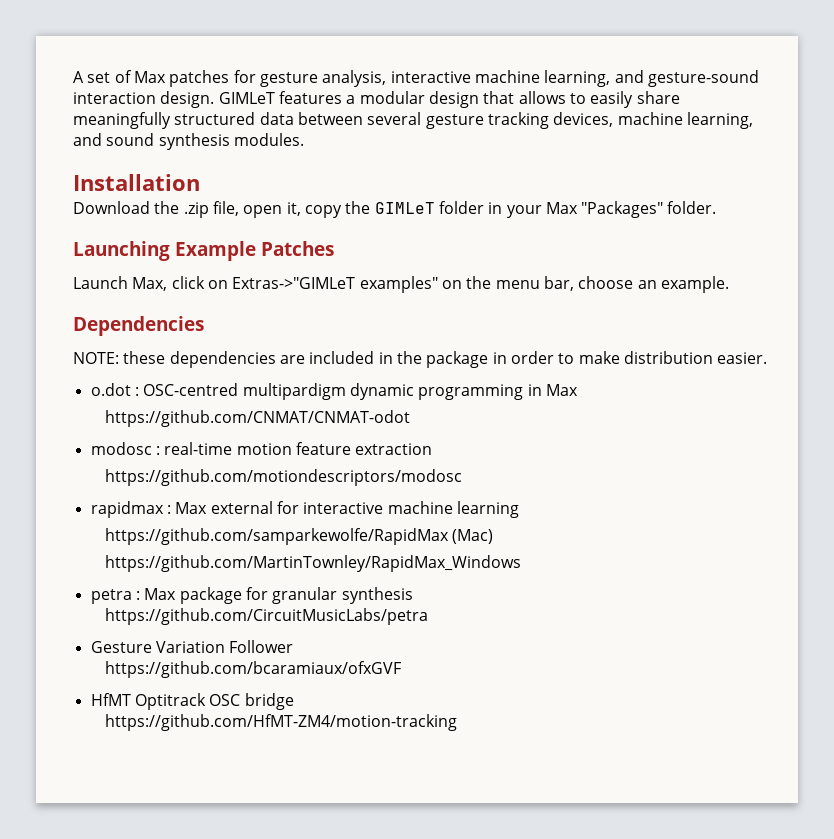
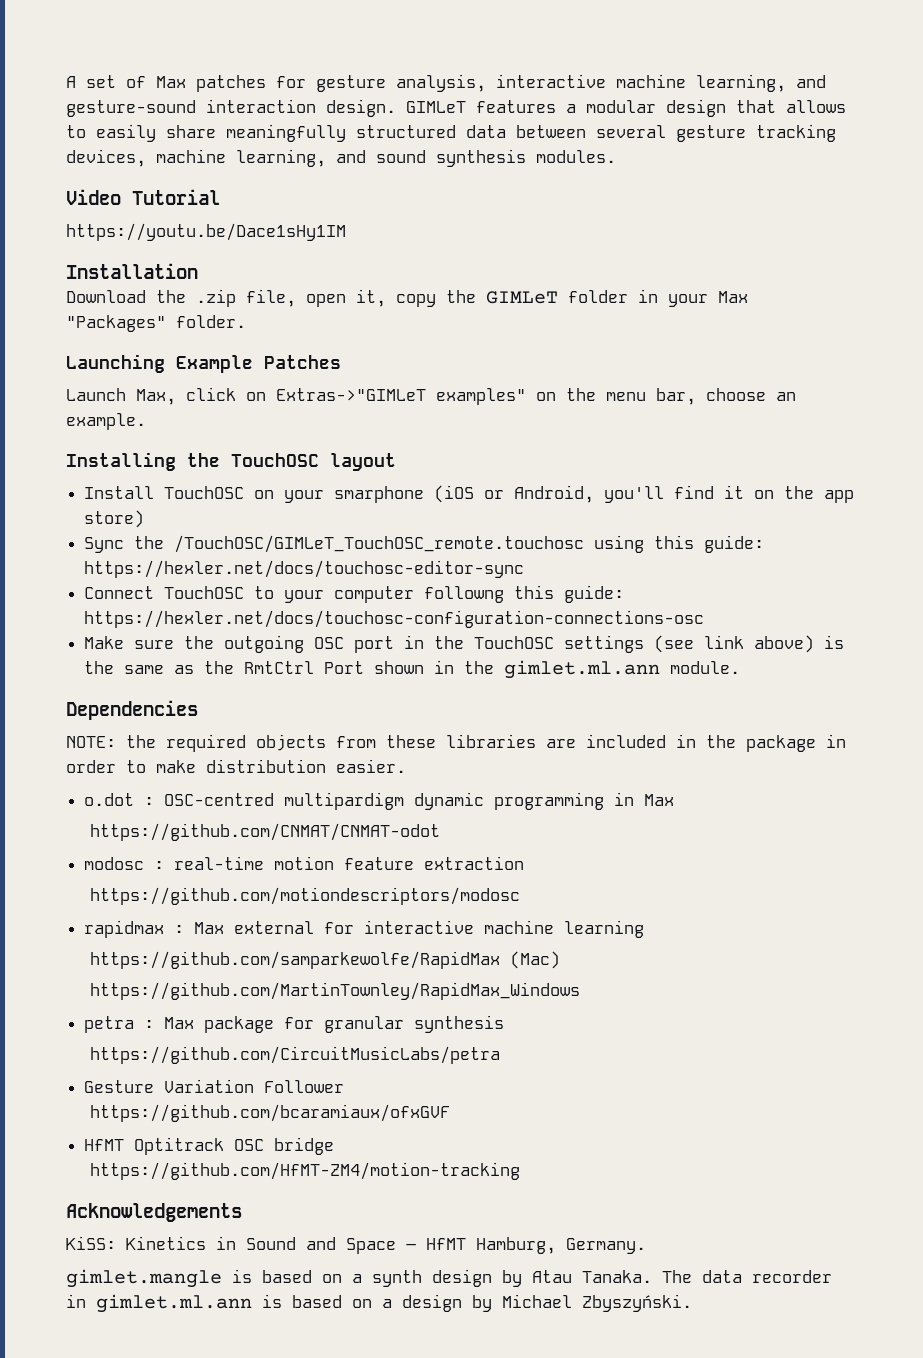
(304, 139) none -> [66,189,220,205] [66,223,346,241] // Video Tutorial // https://youtu.be/Dace1sHy1IM
[73,316,204,336] [73,351,276,368] Dependencies // NOTE: these dependencies -> [66,452,396,471] [84,485,855,503] [84,510,145,528] [84,535,765,553] [84,560,525,578] [84,585,625,603] [84,610,705,628] [84,635,845,653] [84,660,741,679] [66,700,198,720] [66,734,536,752] Installing the TouchOSC layout // Install TouchOSC on your smarphone (iOS or Android, you'll find it on the app store) // Sync the /TouchOSC/GIMLeT_TouchOSC_remote.touchosc using this guide: https://hexler.net/docs/touchosc-editor-sync // Connect TouchOSC to your computer followng this guide: https://hexler.net/docs/touchosc-configuration-connections-osc // Make sure the outgoing OSC port in the TouchOSC settings (see link above) is the same as the RmtCtrl Port shown in the gimlet.ml.ann module. // Dependencies // NOTE: the required objects from these libraries
(457, 722) none -> [66,1203,242,1222] [66,1236,646,1254] [66,1269,832,1288] [66,1294,692,1313] // Acknowledgements // KiSS: Kinetics in Sound and Space – HfMT Hamburg, Germany. // gimlet.mangle is based on a synth design by Atau Tanaka. The data recorder in gimlet.ml.ann is based on a design by Michael Zbyszyński.

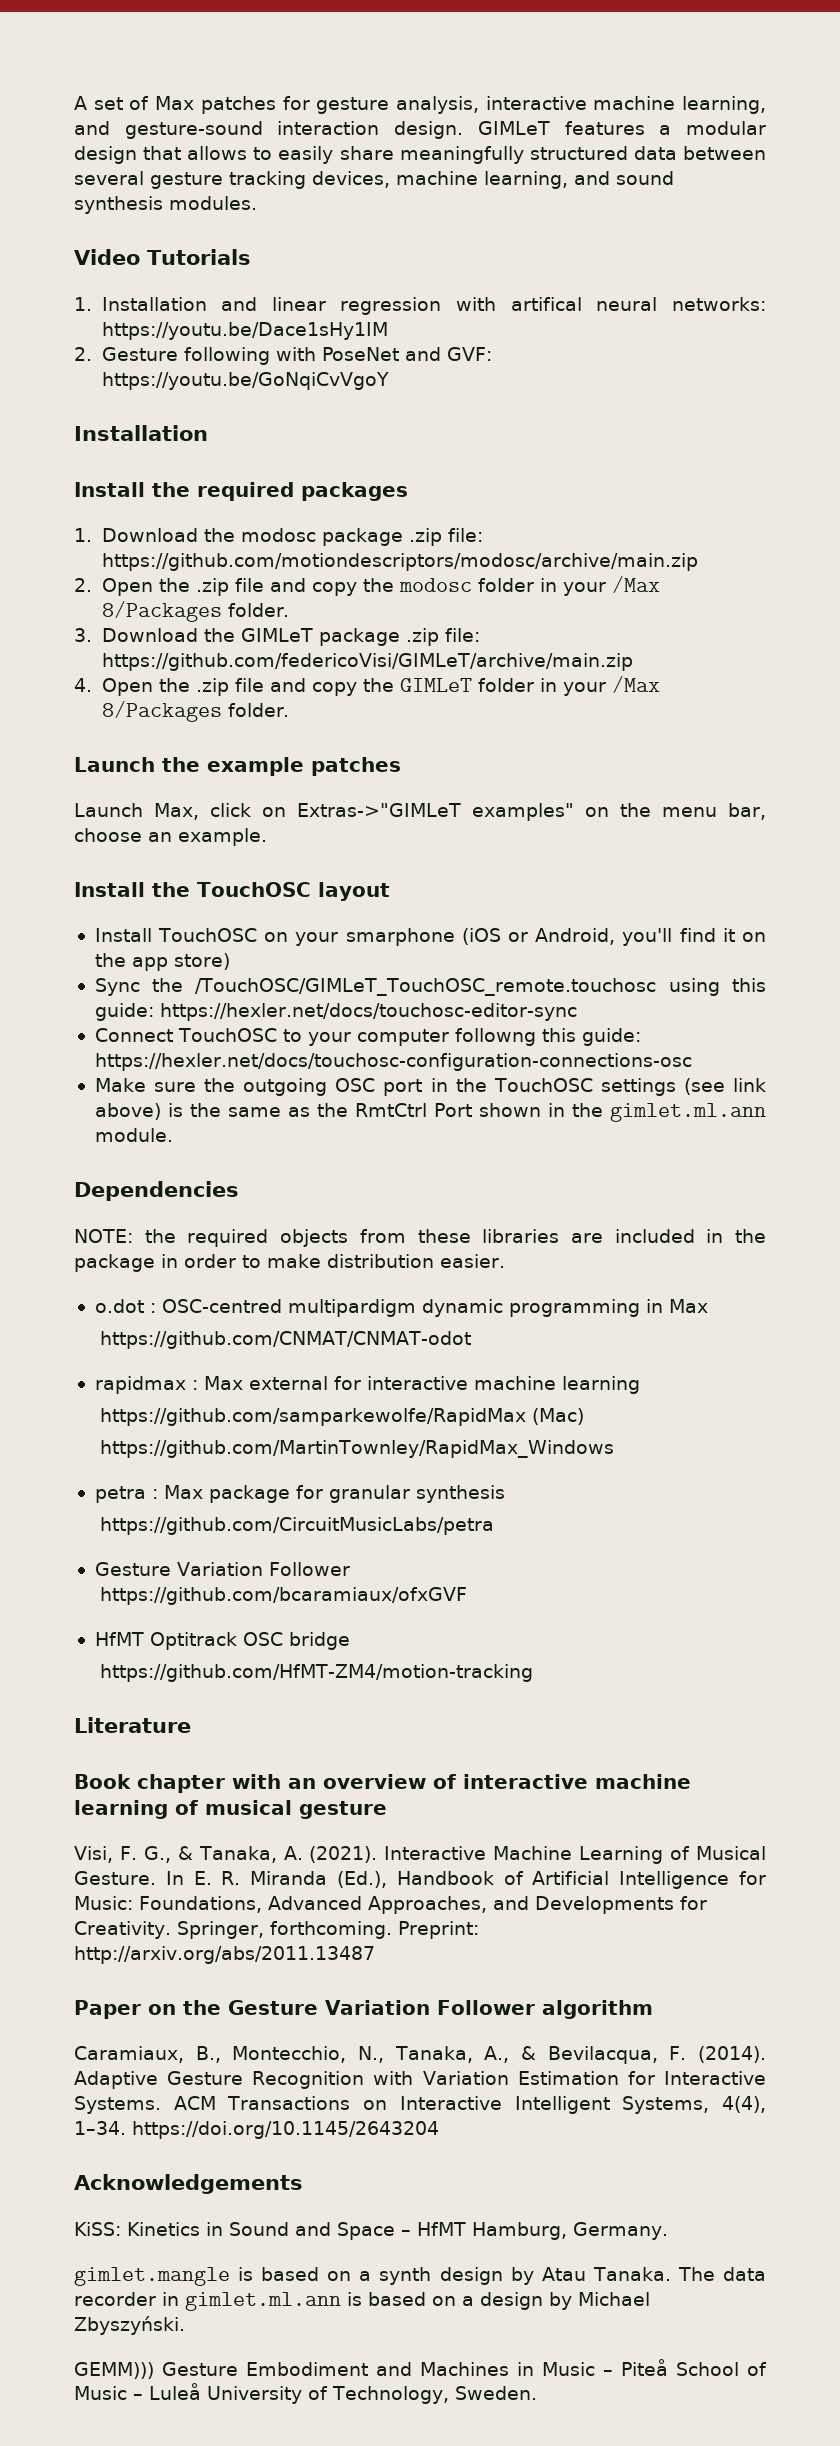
[132,189,220,205] [66,223,346,241] [66,263,198,279] [66,289,386,307] Tutorial // https://youtu.be/Dace1sHy1IM // Installation // Download the .zip file, open it, -> [147,249,251,265] [74,297,766,315] [101,322,388,340] [74,347,493,365] [101,372,389,390] [74,425,208,441] [74,482,408,501] [74,528,483,546] [101,553,698,571] [74,576,660,596] [101,601,290,622] [74,628,480,646] [101,653,633,671] [74,678,306,696] Tutorials // 1. Installation and linear regression with artifical neural networks: https://youtu.be/Dace1sHy1IM // 2. Gesture following with PoseNet and GVF: https://youtu.be/GoNqiCvVgoY // Installation // Install the required packages // 1. Download the modosc package .zip file: https://github.com/motiondescriptors/modosc/archive/main.zip // 2. Open the .zip file and copy the modosc folder in your /Max 8/Packages folder. // 3. Download the GIMLeT package .zip file: https://github.com/federicoVisi/GIMLeT/archive/main.zip // 4. Open the .zip file and
[718,291,748,303] [66,315,246,332] [66,354,341,373] Max "Packages" folder. // Launching Example Patches -> [611,676,660,693] [101,701,290,722] [74,757,401,776] /Max 8/Packages folder. // Launch the example patches
[66,452,176,471] Installing -> [74,882,145,897] Install
[84,856,525,870] [89,887,520,905] // modosc : real-time motion feature extraction // https://github.com/motiondescriptors/modosc -> (471, 1340) none
(520, 1171) none -> [74,1717,191,1733] [74,1774,691,1793] [74,1800,387,1819] [74,1846,767,1864] [74,1871,766,1889] [74,1896,707,1914] [74,1921,479,1939] [74,1946,375,1964] [74,2000,653,2019] [74,2046,766,2064] [74,2071,767,2089] [74,2096,766,2114] [74,2121,439,2139] // Literature // Book chapter with an overview of interactive machine learning of musical gesture // Visi, F. G., & Tanaka, A. (2021). Interactive Machine Learning of Musical Gesture. In E. R. Miranda (Ed.), Handbook of Artificial Intelligence for Music: Foundations, Advanced Approaches, and Developments for Creativity. Springer, forthcoming. Preprint: http://arxiv.org/abs/2011.13487 // Paper on the Gesture Variation Follower algorithm // Caramiaux, B., Montecchio, N., Tanaka, A., & Bevilacqua, F. (2014). Adaptive Gesture Recognition with Variation Estimation for Interactive Systems. ACM Transactions on Interactive Intelligent Systems, 4(4), 1–34. https://doi.org/10.1145/2643204
(692, 1303) none -> [74,2359,767,2379] [74,2383,537,2404] // GEMM))) Gesture Embodiment and Machines in Music – Piteå School of Music – Luleå University of Technology, Sweden.

